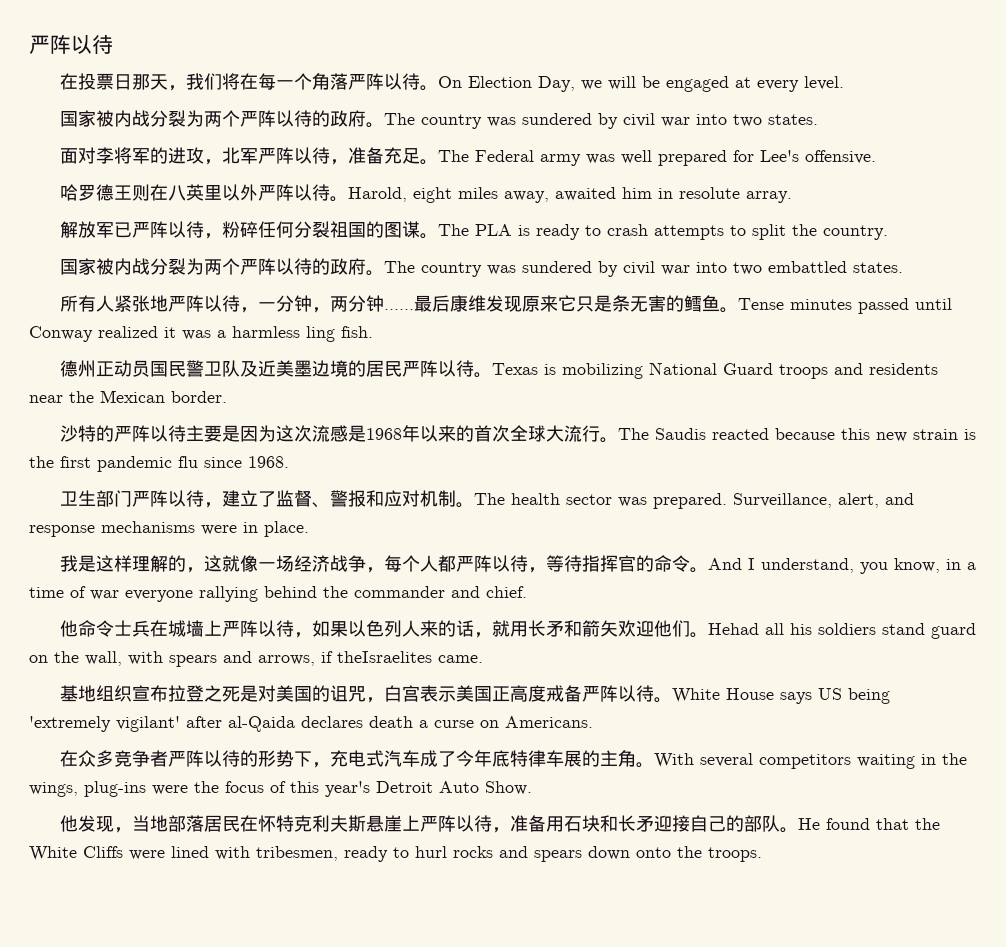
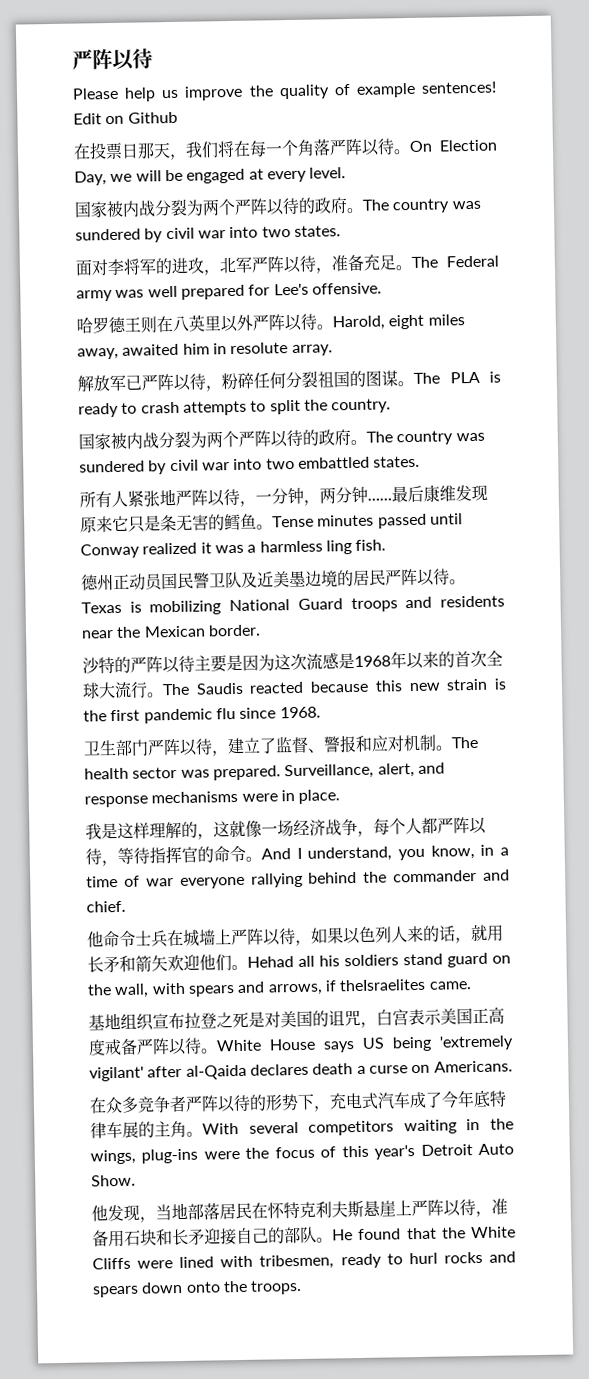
[29,34,113,54] 严阵以待 -> [72,48,153,70] [72,81,497,102] [73,111,178,125] 严阵以待 // Please help us improve the quality of example sentences! Edit on Github

